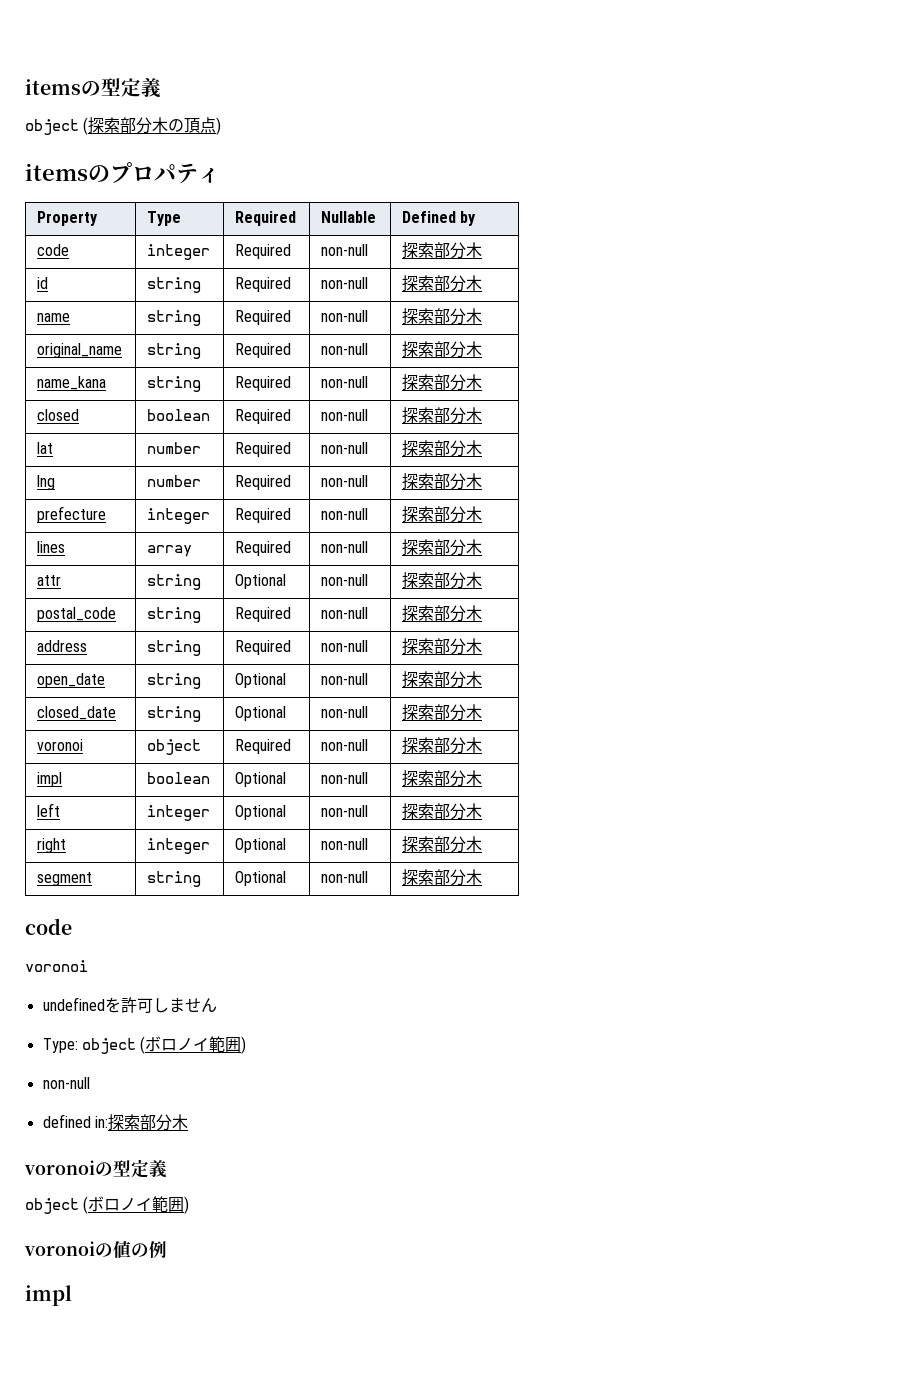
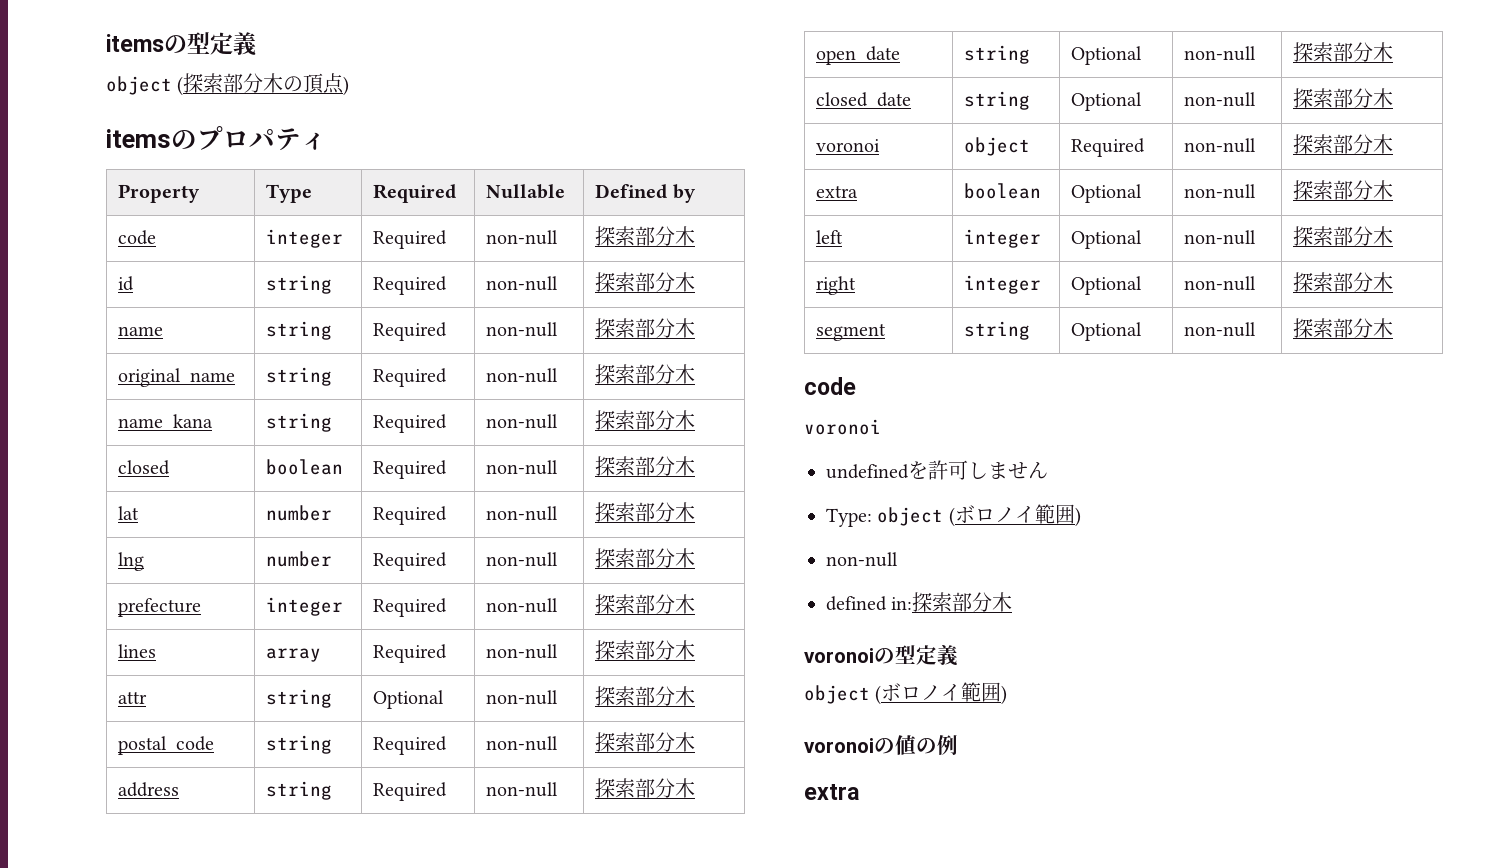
[37,772,63,787] impl -> [816,185,859,198] extra
[25,1285,72,1306] impl -> [804,784,859,800] extra

